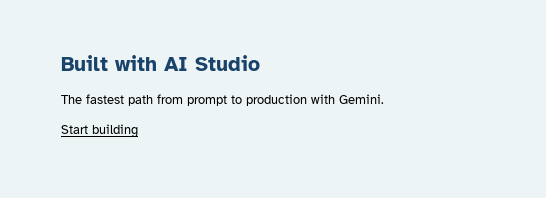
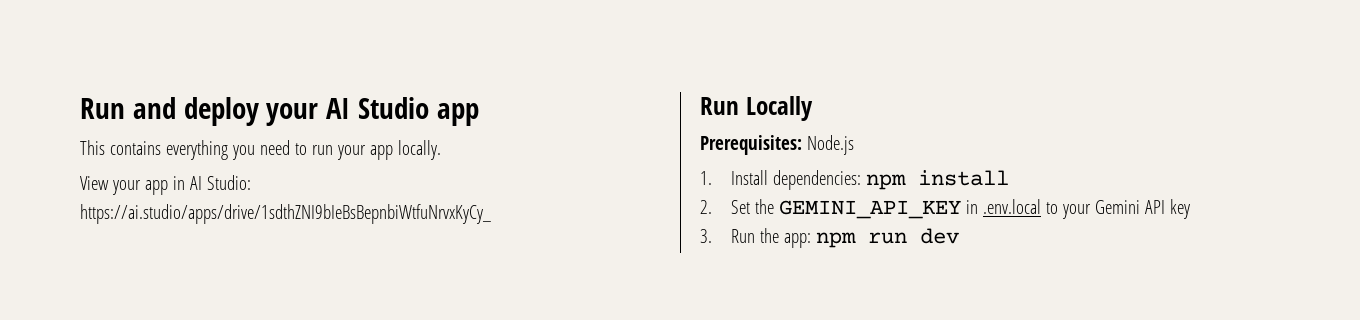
[61,55,260,71] [61,94,384,106] [61,124,138,138] Built with AI Studio // The fastest path from prompt to production with Gemini. // Start building -> [80,97,479,126] [80,140,441,160] [80,175,251,195] [80,204,491,224] [700,96,813,121] [700,135,854,155] [700,170,1009,190] [700,199,1190,219] [700,228,959,248] Run and deploy your AI Studio app // This contains everything you need to run your app locally. // View your app in AI Studio: https://ai.studio/apps/drive/1sdthZNI9bIeBsBepnbiWtfuNrvxKyCy_ // Run Locally // Prerequisites: Node.js // 1. Install dependencies: npm install // 2. Set the GEMINI_API_KEY in .env.local to your Gemini API key // 3. Run the app: npm run dev

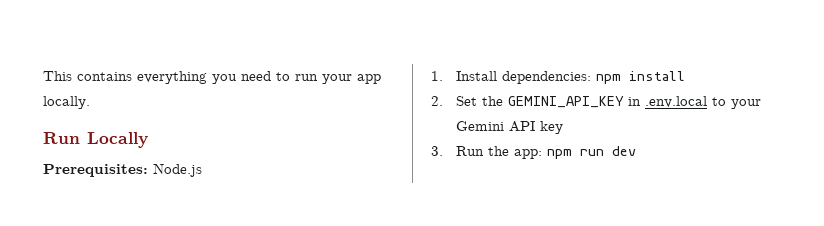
[80,97,479,126] Run and deploy your AI Studio app // -> (43, 76) none
[80,175,251,195] [80,204,491,224] // View your app in AI Studio: https://ai.studio/apps/drive/1sdthZNI9bIeBsBepnbiWtfuNrvxKyCy_ -> (90, 102) none

